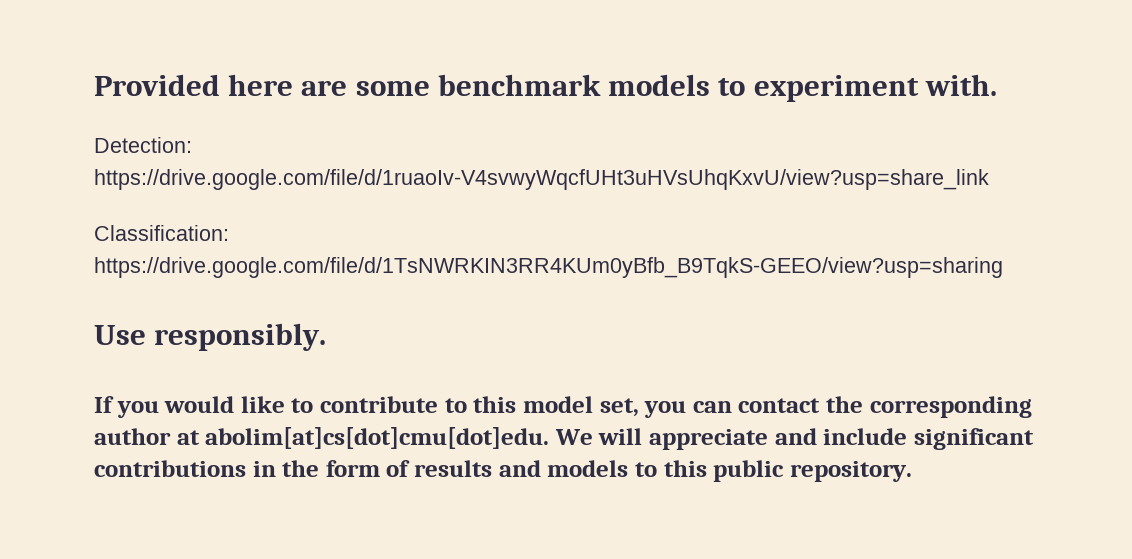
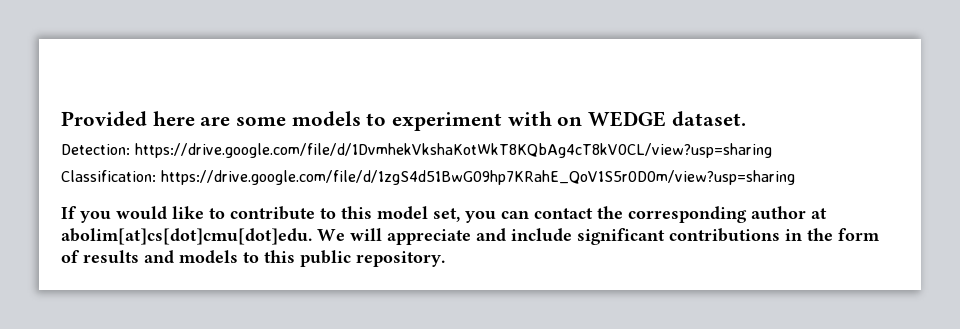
[437,74,601,96] benchmark -> (287, 121) none
[924,74,997,96] with. -> [507,111,746,127] with on WEDGE dataset.
[94,169,989,190] https://drive.google.com/file/d/1ruaoIv-V4svwyWqcfUHt3uHVsUhqKxvU/view?usp=share_link -> [135,143,772,158] https://drive.google.com/file/d/1DvmhekVkshaKotWkT8KQbAg4cT8kV0CL/view?usp=sharing
[94,257,1003,278] [94,323,327,351] https://drive.google.com/file/d/1TsNWRKIN3RR4KUm0yBfb_B9TqkS-GEEO/view?usp=sharing // Use responsibly. -> [161,170,795,185] https://drive.google.com/file/d/1zgS4d51BwG09hp7KRahE_QoV1S5r0D0m/view?usp=sharing

